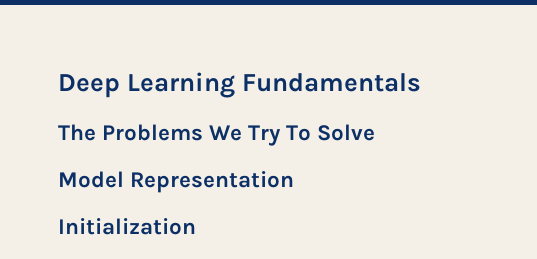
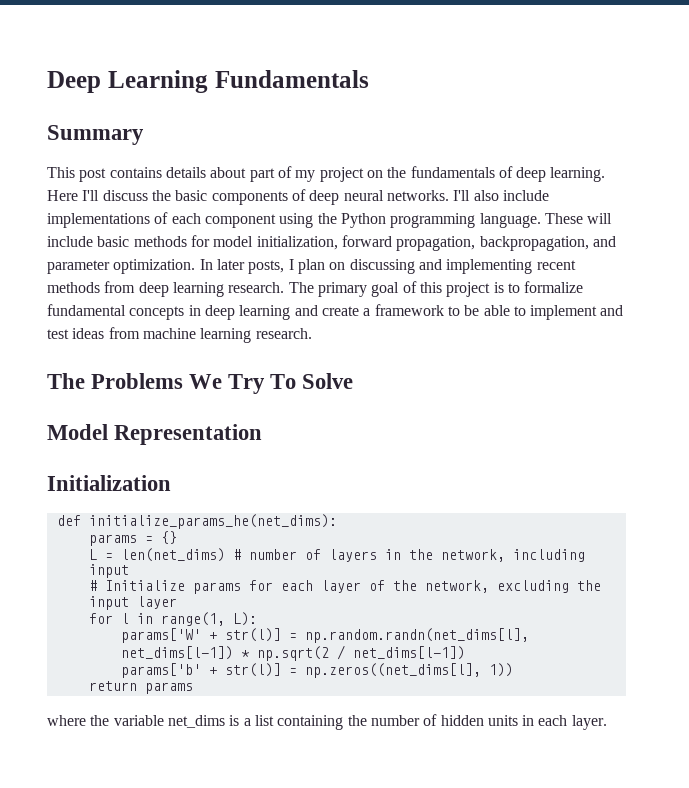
(422, 82) none -> [47,125,144,145] [47,166,606,182] [47,189,549,205] [47,212,613,228] [47,235,616,251] [47,259,576,274] [47,281,584,297] [47,304,624,320] [47,327,312,343] // Summary // This post contains details about part of my project on the fundamentals of deep learning. Here I'll discuss the basic components of deep neural networks. I'll also include implementations of each component using the Python programming language. These will include basic methods for model initialization, forward propagation, backpropagation, and parameter optimization. In later posts, I plan on discussing and implementing recent methods from deep learning research. The primary goal of this project is to formalize fundamental concepts in deep learning and create a framework to be able to implement and test ideas from machine learning research.
(196, 226) none -> [56,514,337,529] [88,531,177,546] [88,548,585,562] [88,564,129,578] [88,580,601,594] [88,596,177,610] [88,612,257,626] [120,628,529,643] [120,645,465,661] [120,663,513,678] [88,681,193,694] [47,714,607,730] // def initialize_params_he(net_dims): // params = {} // L = len(net_dims) # number of layers in the network, including input // # Initialize params for each layer of the network, excluding the input layer // for l in range(1, L): // params['W' + str(l)] = np.random.randn(net_dims[l], net_dims[l-1]) * np.sqrt(2 / net_dims[l-1]) // params['b' + str(l)] = np.zeros((net_dims[l], 1)) // return params // where the variable net_dims is a list containing the number of hidden units in each layer.

